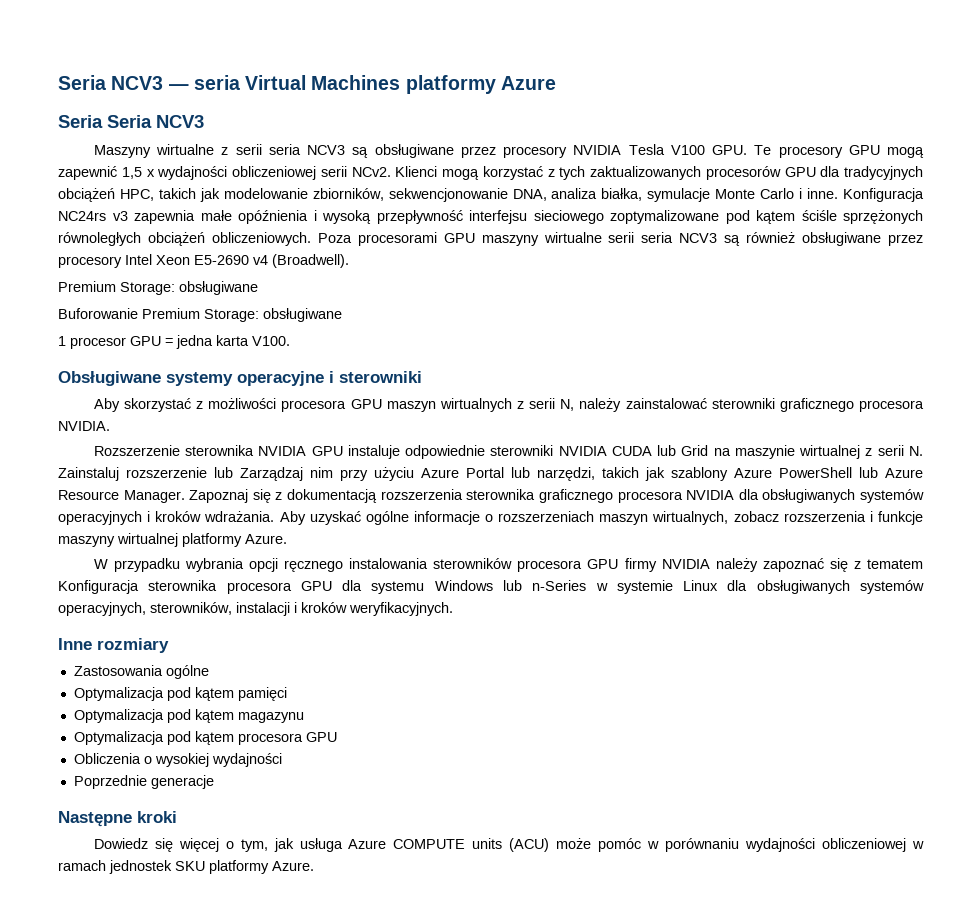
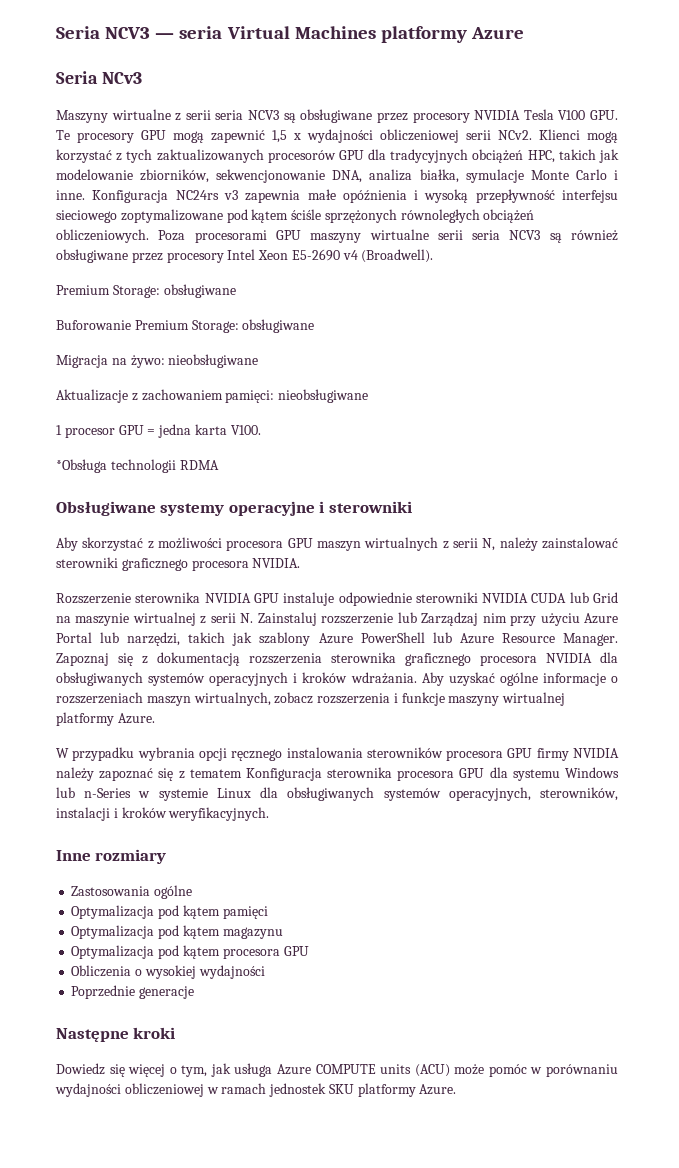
[107,115,204,128] Seria NCV3 -> [101,72,142,84] NCv3
(342, 315) none -> [56,354,259,368] [56,389,369,403] // Migracja na żywo: nieobsługiwane // Aktualizacje z zachowaniem pamięci: nieobsługiwane
(290, 341) none -> [56,459,219,473] // *Obsługa technologii RDMA

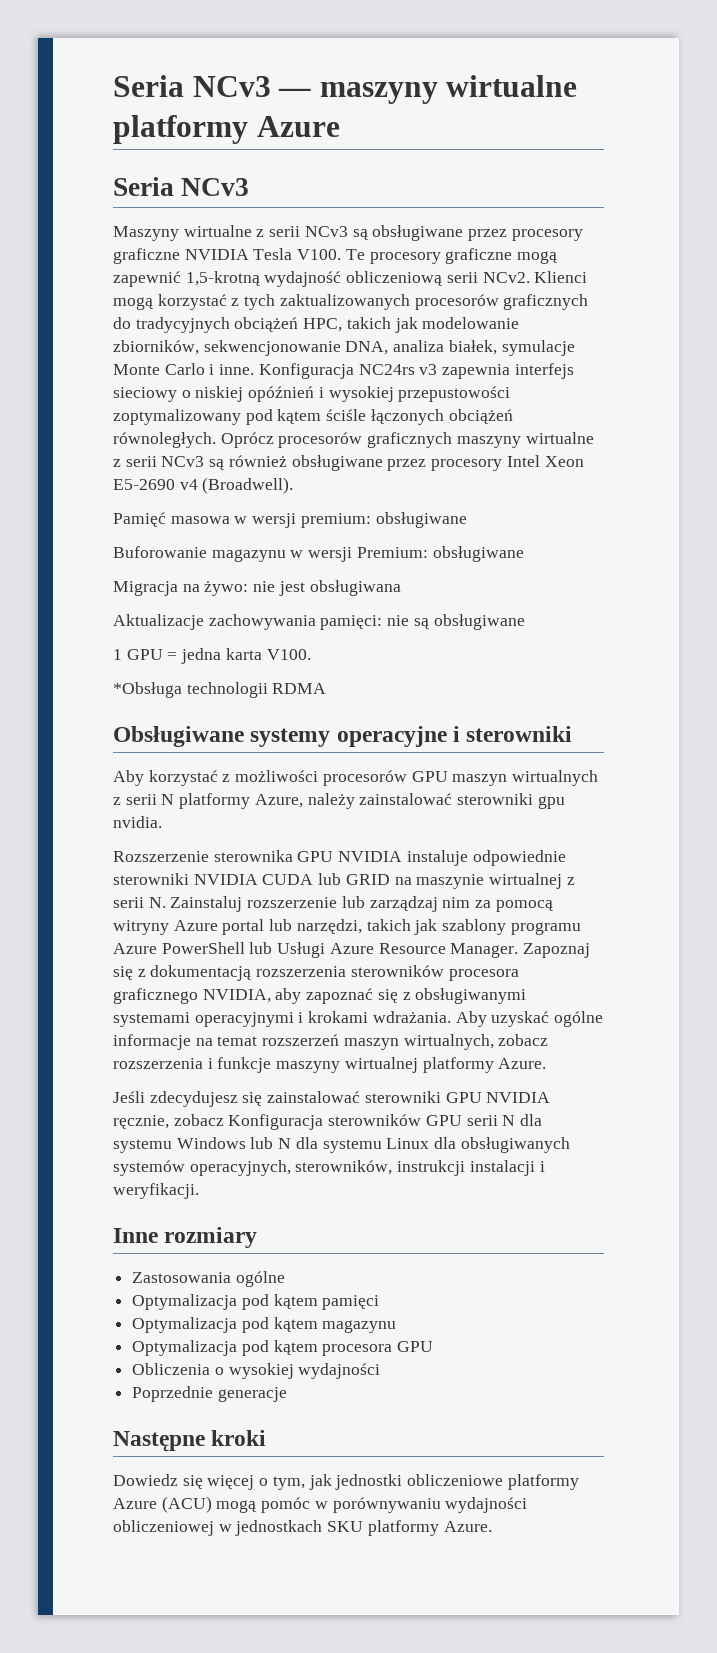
[56,26,376,39] Seria NCV3 — seria Virtual Machines -> [113,75,578,104] Seria NCv3 — maszyny wirtualne
[215,110,280,120] seria NCV3 -> [304,226,348,237] NCv3
(470, 117) none -> [113,248,180,264] graficzne
[558,110,619,120] V100 GPU. -> [297,249,342,260] V100.
[141,130,166,140] GPU -> [445,248,513,264] graficzne
[272,129,459,143] 1,5 x wydajności obliczeniowej -> [185,271,443,287] 1,5-krotną wydajność obliczeniową
[338,149,387,160] GPU dla -> [503,294,589,310] [113,317,131,329] graficznych do
[419,169,459,183] białka, -> [448,340,497,355] białek,
[307,189,619,203] [56,209,535,223] [56,229,541,243] małe opóźnienia i wysoką przepływność interfejsu sieciowego zoptymalizowane pod kątem ściśle sprzężonych równoległych obciążeń obliczeniowych. Poza procesorami GPU maszyny wirtualne serii seria NCV3 -> [514,363,574,379] [113,386,511,402] [113,409,513,425] [113,432,594,448] [113,456,205,467] interfejs sieciowy o niskiej opóźnień i wysokiej przepustowości zoptymalizowany pod kątem ściśle łączonych obciążeń równoległych. Oprócz procesorów graficznych maszyny wirtualne z serii NCv3
[56,284,236,298] [56,319,315,333] [56,354,259,368] [56,389,369,403] Premium Storage: obsługiwane // Buforowanie Premium Storage: obsługiwane // Migracja na żywo: nieobsługiwane // Aktualizacje z zachowaniem pamięci: nieobsługiwane -> [113,512,467,528] [113,546,524,562] [113,580,401,596] [113,614,525,630] Pamięć masowa w wersji premium: obsługiwane // Buforowanie magazynu w wersji Premium: obsługiwane // Migracja na żywo: nie jest obsługiwana // Aktualizacje zachowywania pamięci: nie są obsługiwane
[64,427,115,438] procesor -> (122, 654) none
[82,537,144,551] skorzystać -> [148,770,218,786] korzystać
[226,540,284,551] procesora -> [322,770,407,786] procesorów
[482,537,618,551] [56,557,301,571] N, należy zainstalować sterowniki graficznego procesora NVIDIA. -> [161,793,565,809] [113,816,162,828] N platformy Azure, należy zainstalować sterowniki gpu nvidia.
[204,593,279,603] NVIDIA GPU -> [297,851,403,862] GPU NVIDIA
[593,592,618,603] Grid -> [345,874,390,885] GRID
[421,612,618,626] [56,632,92,643] Zarządzaj nim przy użyciu Azure Portal -> [369,896,553,912] [113,919,265,935] zarządzaj nim za pomocą witryny Azure portal
(311, 639) none -> [510,922,581,935] programu
(452, 637) none -> [277,942,326,958] Usługi
[331,652,618,666] [56,672,348,686] sterownika graficznego procesora NVIDIA dla obsługiwanych systemów operacyjnych i kroków -> [350,965,519,981] [113,988,527,1004] [113,1011,369,1027] sterowników procesora graficznego NVIDIA, aby zapoznać się z obsługiwanymi systemami operacyjnymi i krokami
[611,676,619,683] [56,692,143,704] o rozszerzeniach -> [195,1034,340,1046] na temat rozszerzeń
[56,747,619,761] [56,767,485,781] W przypadku wybrania opcji ręcznego instalowania sterowników procesora GPU firmy NVIDIA należy zapoznać się z tematem Konfiguracja sterownika procesora GPU -> [113,1091,551,1107] [113,1114,516,1130] Jeśli zdecydujesz się zainstalować sterowniki GPU NVIDIA ręcznie, zobacz Konfiguracja sterowników GPU serii N
[84,788,208,801] n-Series w systemie -> [278,1137,382,1153] N dla systemu
(618, 794) none -> [397,1160,466,1176] instrukcji
[121,807,270,821] kroków weryfikacyjnych. -> [113,1183,199,1199] weryfikacji.
[234,1063,485,1077] usługa Azure COMPUTE units (ACU) może -> [335,1474,579,1490] [113,1496,257,1513] jednostki obliczeniowe platformy Azure (ACU) mogą
[545,1064,618,1077] porównaniu -> [332,1497,441,1513] porównywaniu
[221,1083,327,1097] ramach jednostek -> [235,1520,323,1536] jednostkach

